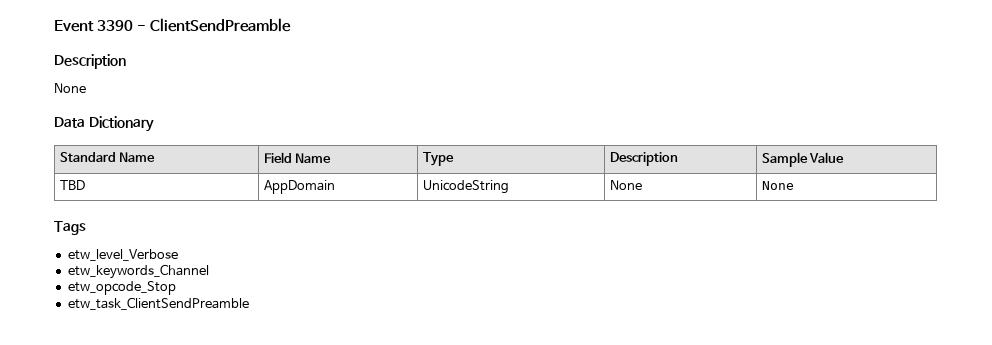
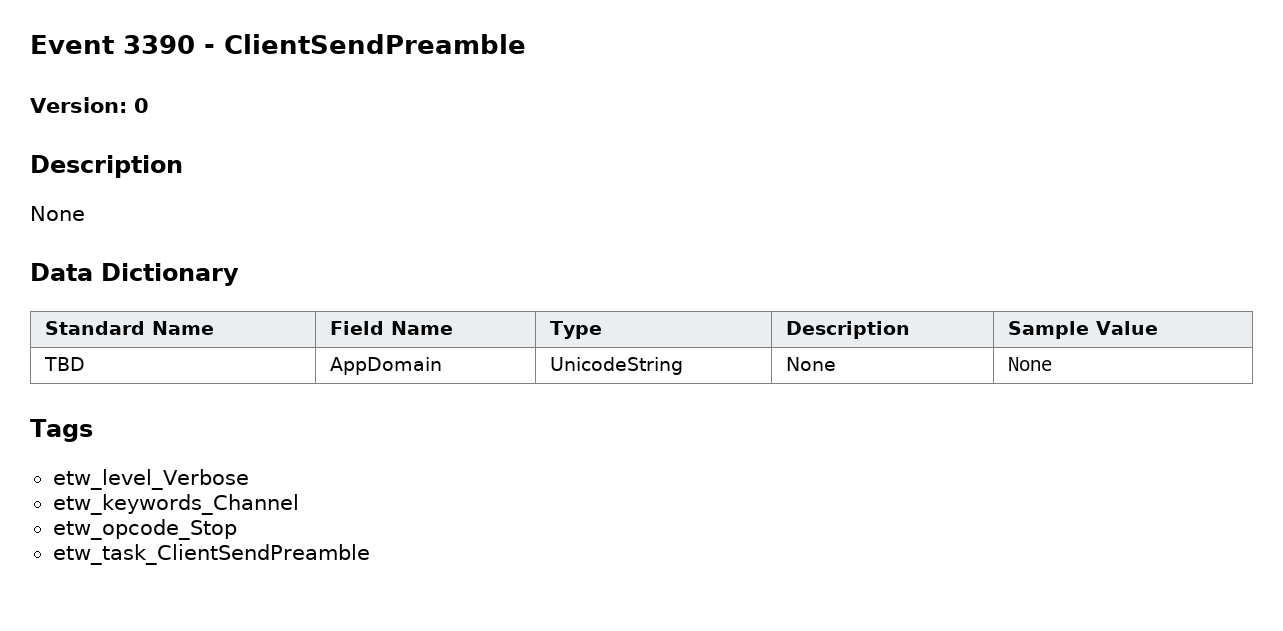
(291, 25) none -> [30,97,149,113] // Version: 0

